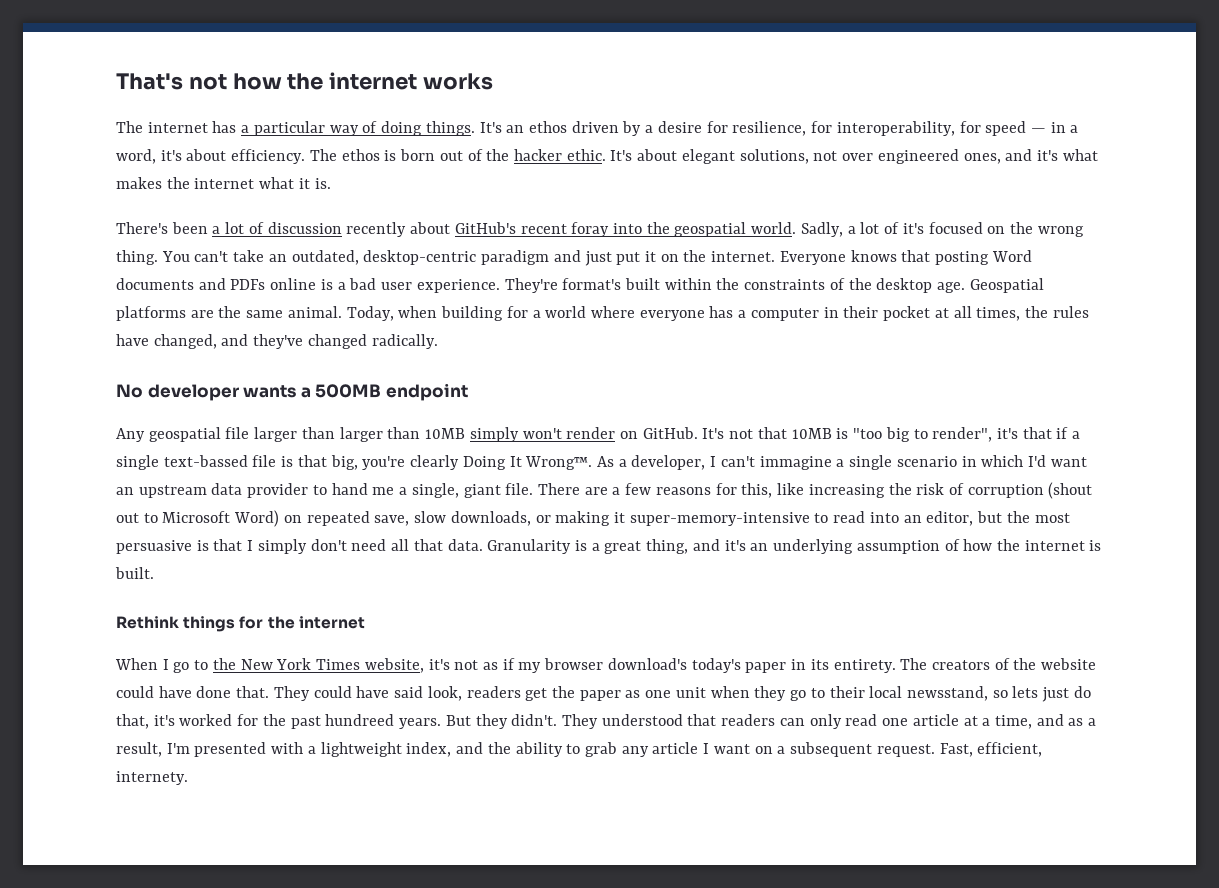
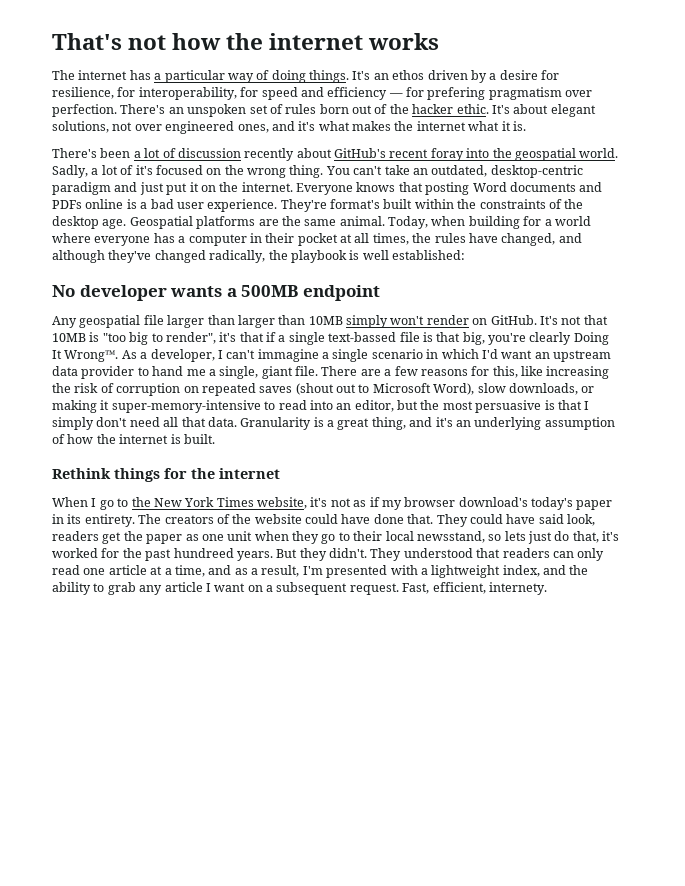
[1030,122,1079,133] [116,149,397,164] — in a word, it's about efficiency. The ethos is -> [300,87,593,100] [52,104,317,117] and efficiency — for prefering pragmatism over perfection. There's an unspoken set of rules
(249, 340) none -> [52,250,105,263] although
[371,334,438,349] radically. -> [209,250,465,263] radically, the playbook is well established:
(1044, 491) none -> [183,383,293,396] on repeated saves
[234,510,410,527] Word) on repeated save, -> [433,383,475,395] Word),

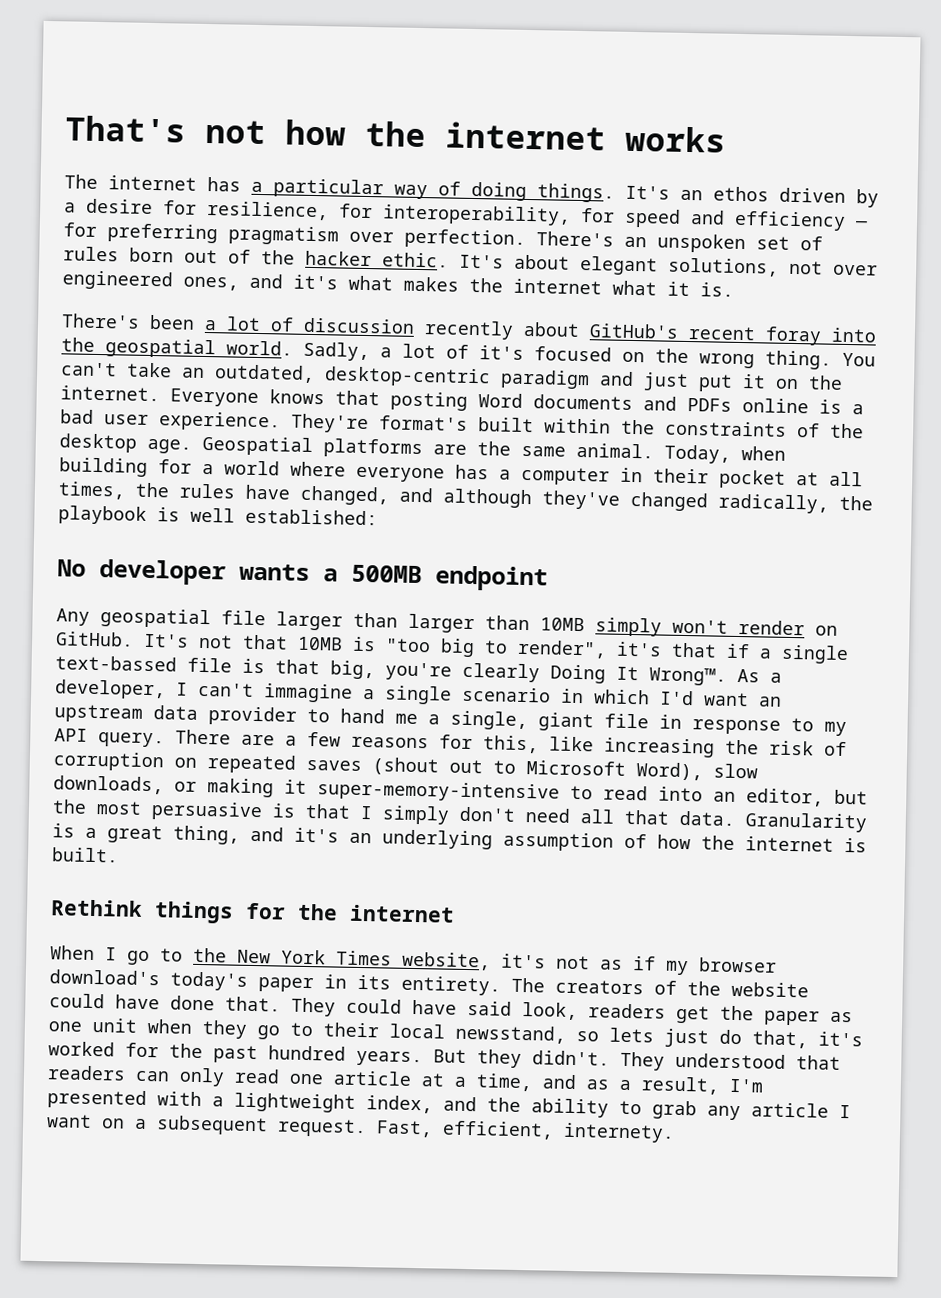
[427,87,486,100] prefering -> [107,223,218,244] preferring
[295,366,318,376] file. -> [604,713,847,737] [54,728,165,748] file in response to my API query.
[173,548,234,558] hundreed -> [268,1045,346,1061] hundred

